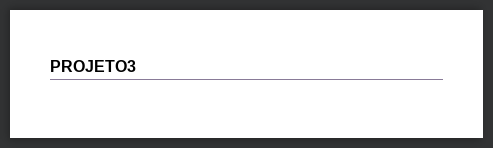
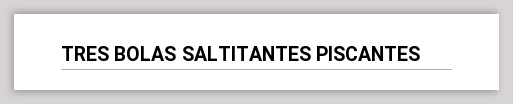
[50,60,136,72] PROJETO3 -> [61,46,420,61] TRES BOLAS SALTITANTES PISCANTES

